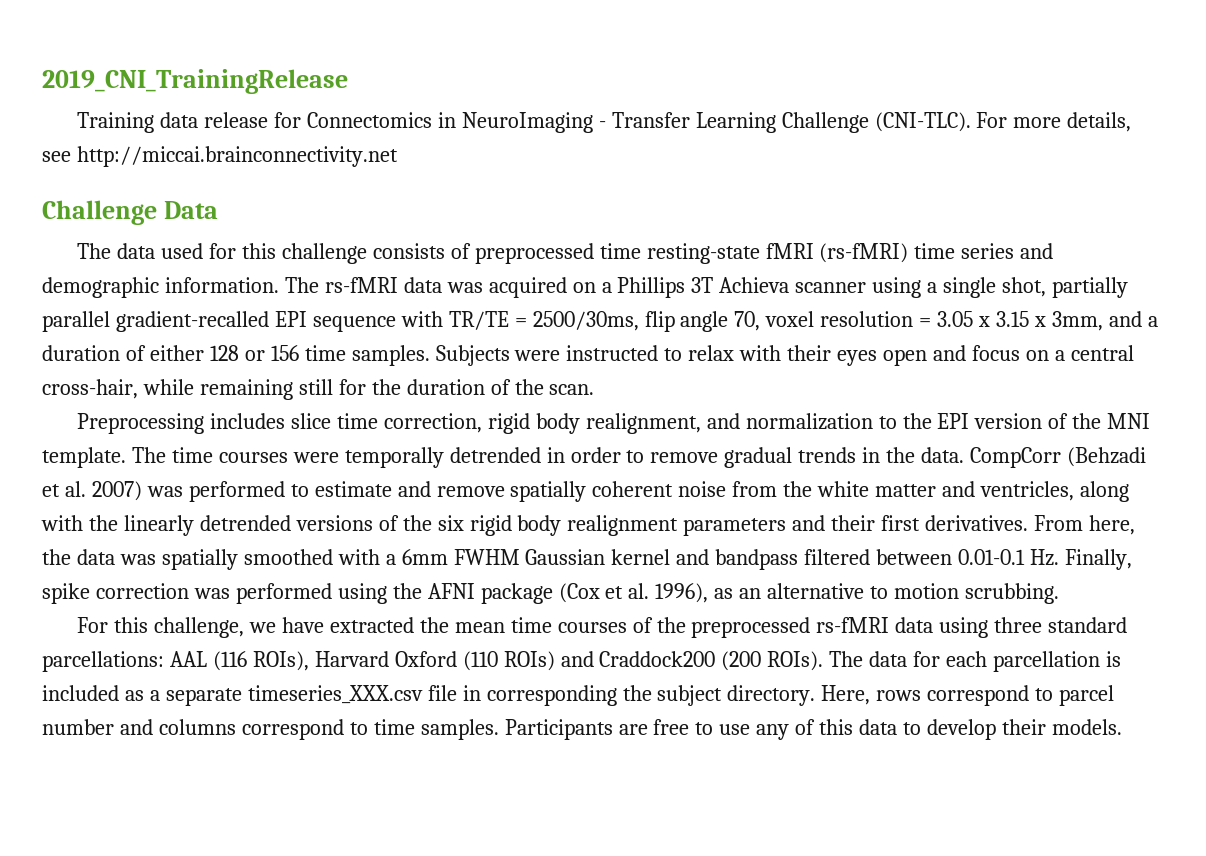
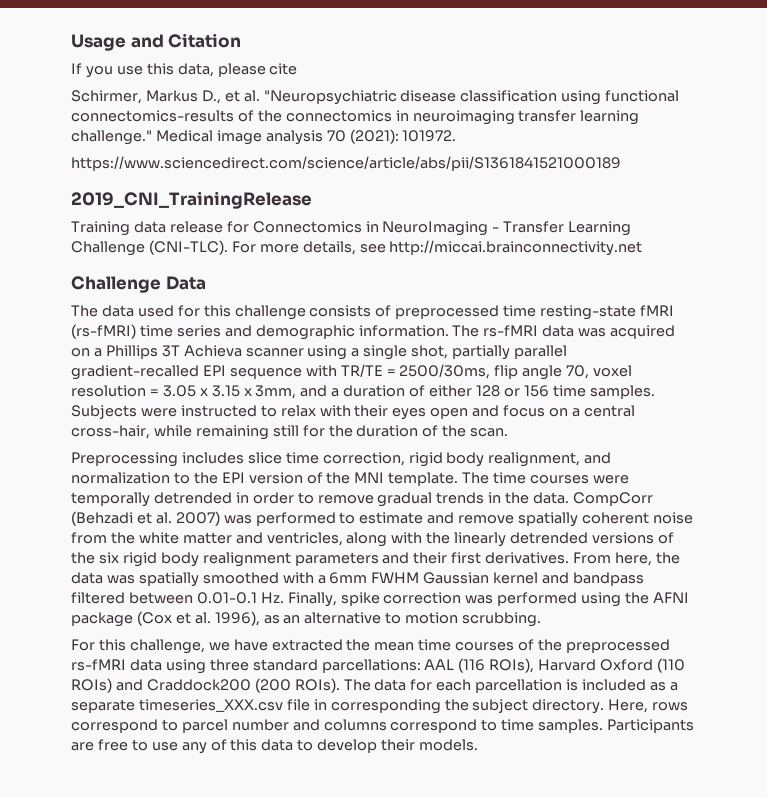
(42, 81) none -> [71,33,242,51] [71,63,298,78] [71,90,680,105] [71,110,640,125] [71,129,457,145] [71,156,621,171] Usage and Citation // If you use this data, please cite // Schirmer, Markus D., et al. "Neuropsychiatric disease classification using functional connectomics-results of the connectomics in neuroimaging transfer learning challenge." Medical image analysis 70 (2021): 101972. // https://www.sciencedirect.com/science/article/abs/pii/S1361841521000189 //

